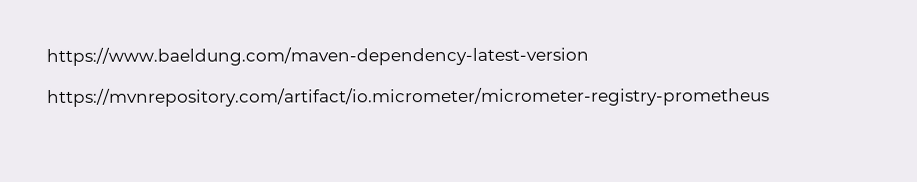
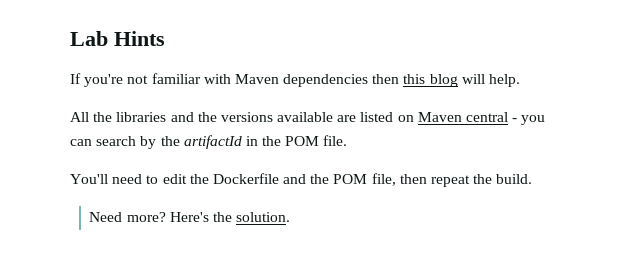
[46,46,589,67] [46,87,770,108] https://www.baeldung.com/maven-dependency-latest-version // https://mvnrepository.com/artifact/io.micrometer/micrometer-registry-prometheus -> [70,31,165,46] [70,73,521,87] [70,112,546,125] [70,135,348,149] [70,173,533,187] [89,212,291,222] Lab Hints // If you're not familiar with Maven dependencies then this blog will help. // All the libraries and the versions available are listed on Maven central - you can search by the artifactId in the POM file. // You'll need to edit the Dockerfile and the POM file, then repeat the build. // Need more? Here's the solution.

